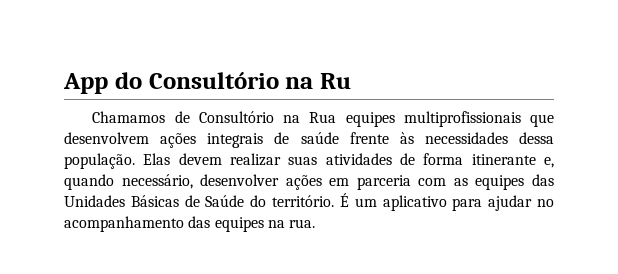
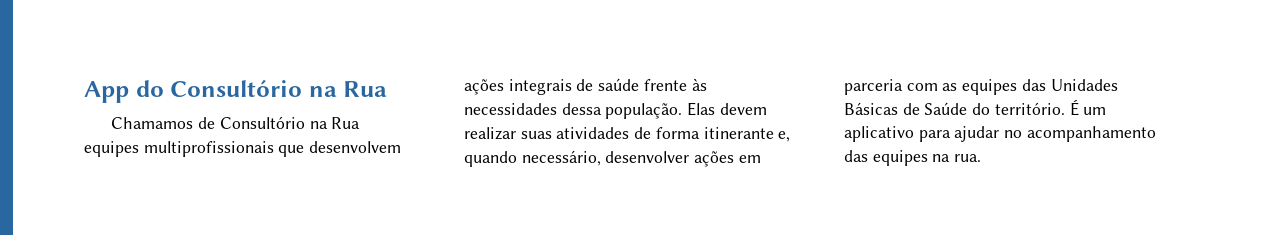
[320,73,351,89] Ru -> [343,81,388,97] Rua

